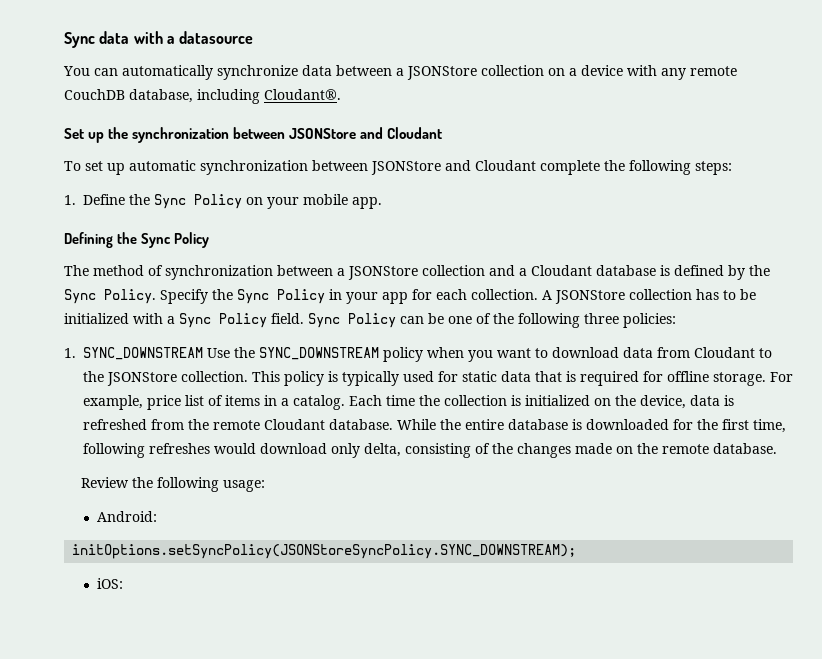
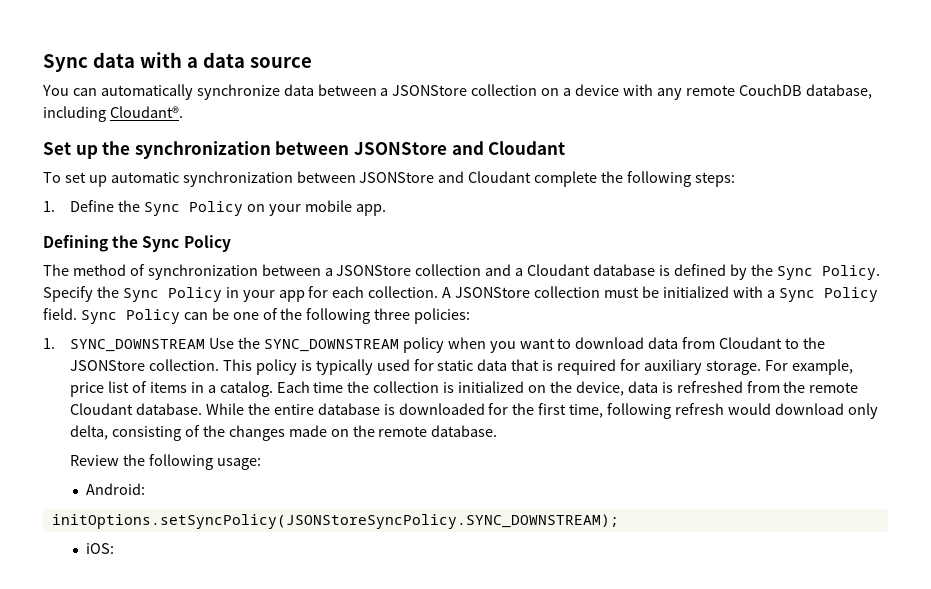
[179,31,254,44] datasource -> [202,52,312,68] data source
[696,289,736,300] has to -> [603,287,639,298] must
[667,371,709,382] offline -> [643,359,702,375] auxiliary
[149,443,210,454] refreshes -> [675,403,725,415] refresh

